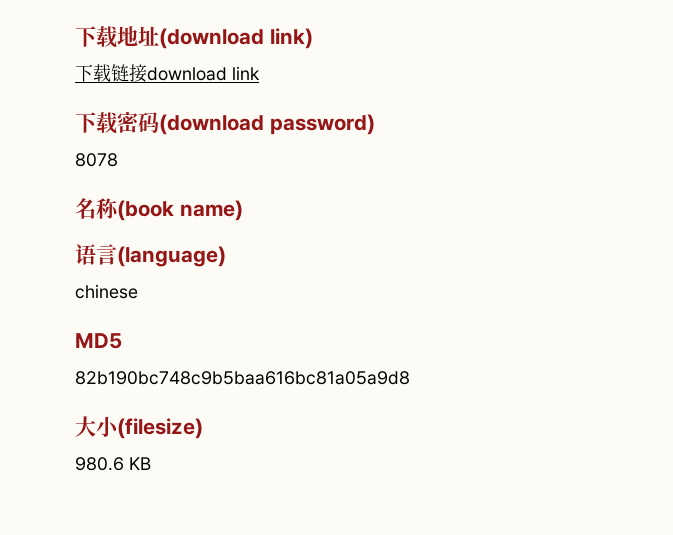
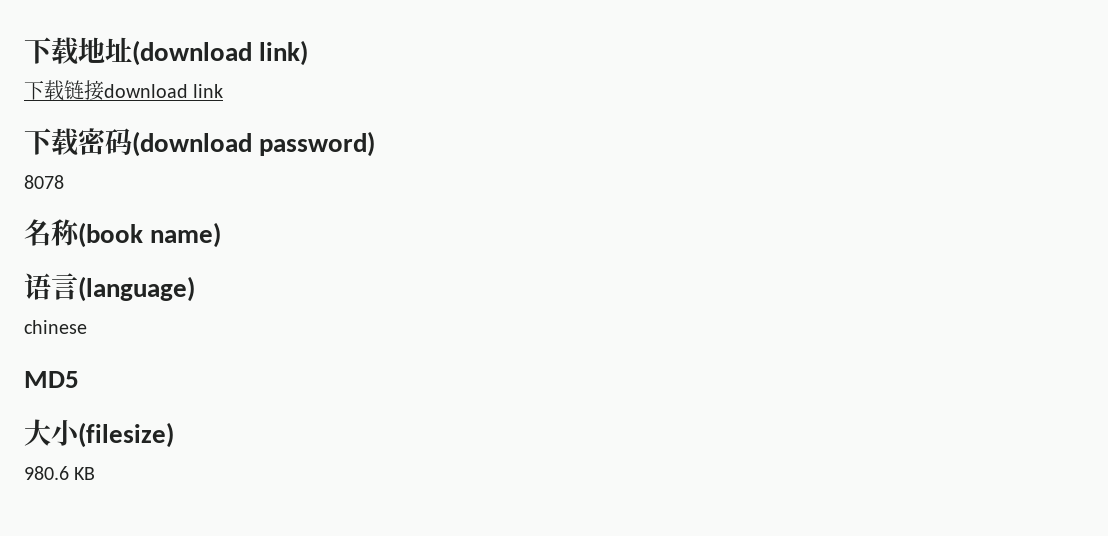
[75,371,410,385] // 82b190bc748c9b5baa616bc81a05a9d8 -> (79, 379) none

